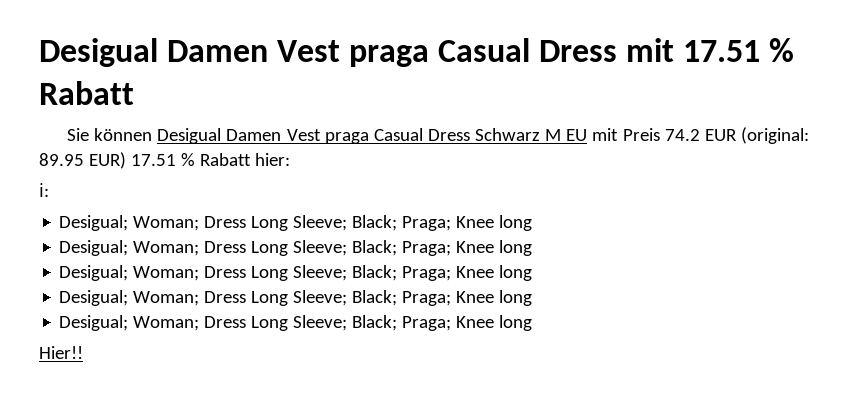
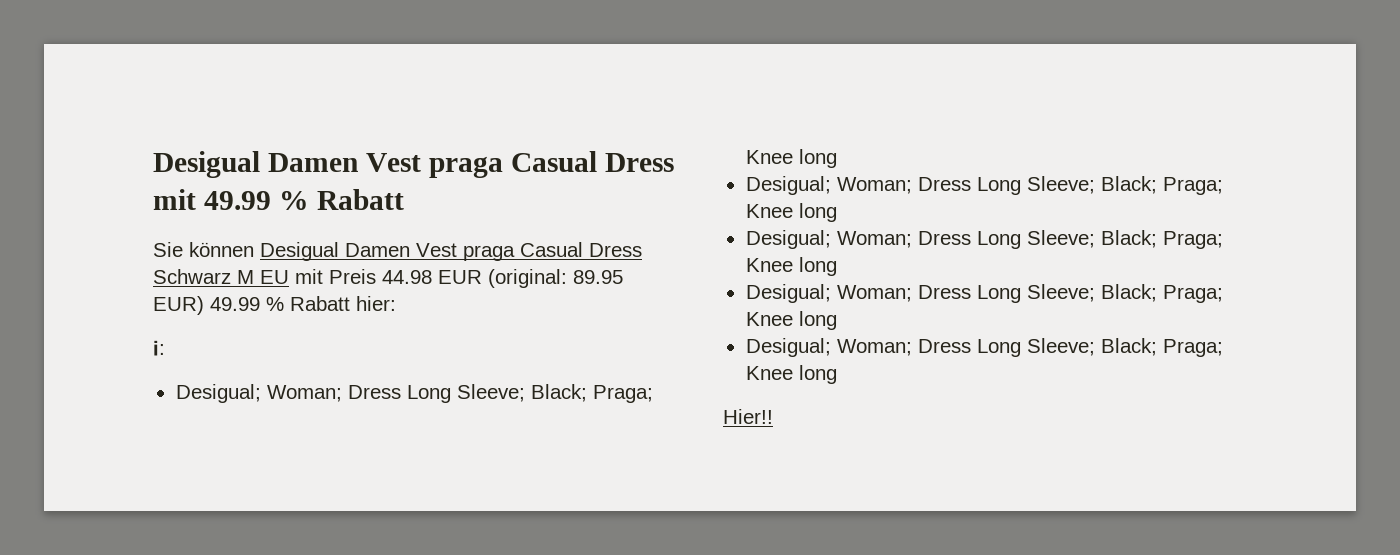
[683,40,761,62] 17.51 -> [203,191,271,210] 49.99
[664,129,700,141] 74.2 -> [382,270,432,284] 44.98
[130,154,176,166] 17.51 -> [210,297,260,311] 49.99

